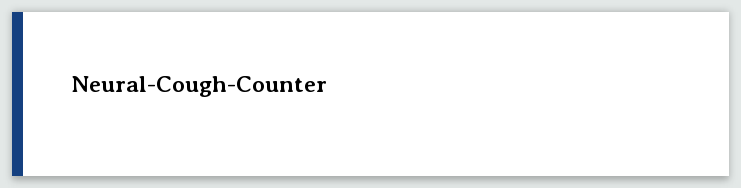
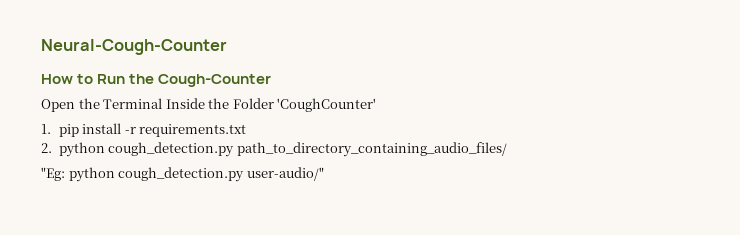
(327, 86) none -> [41,74,272,87] [41,98,377,112] [41,123,247,137] [41,142,507,157] [41,167,324,182] // How to Run the Cough-Counter // Open the Terminal Inside the Folder 'CoughCounter' // 1. pip install -r requirements.txt // 2. python cough_detection.py path_to_directory_containing_audio_files/ // "Eg: python cough_detection.py user-audio/"

